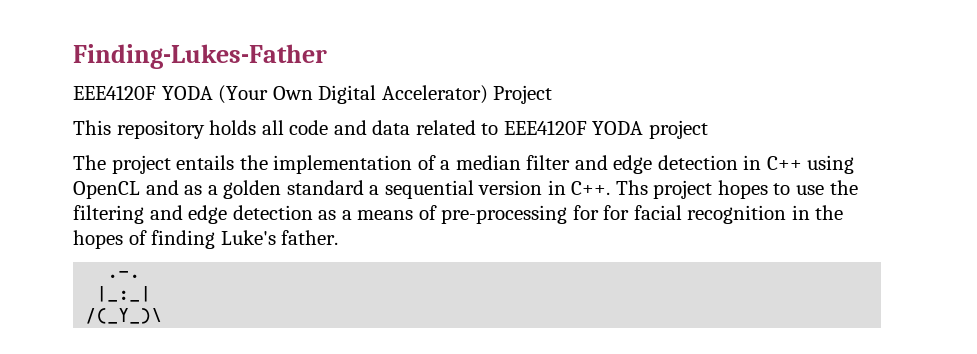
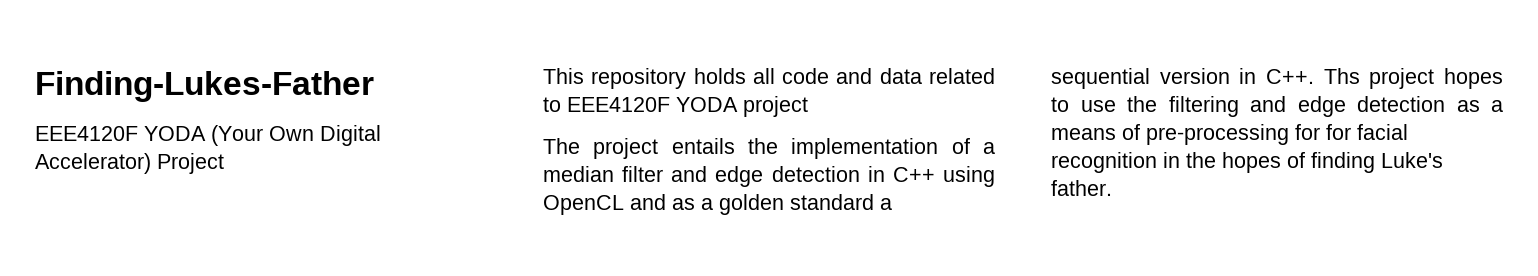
[107,271,141,278] [96,286,152,302] [85,308,163,324] // .-. // |_:_| // /(_Y_)\ -> (1112, 188) none

